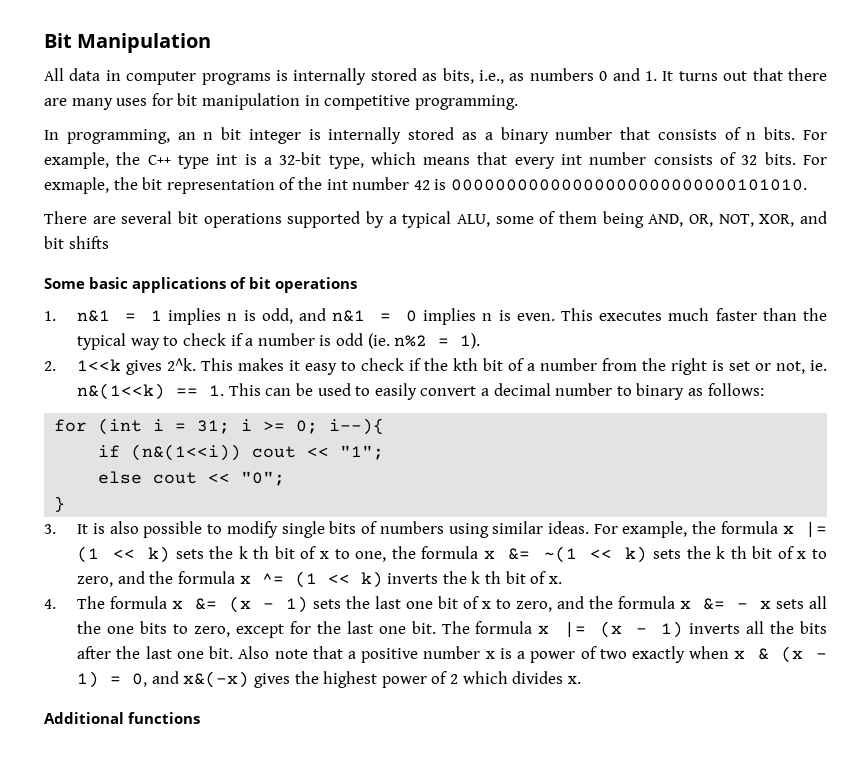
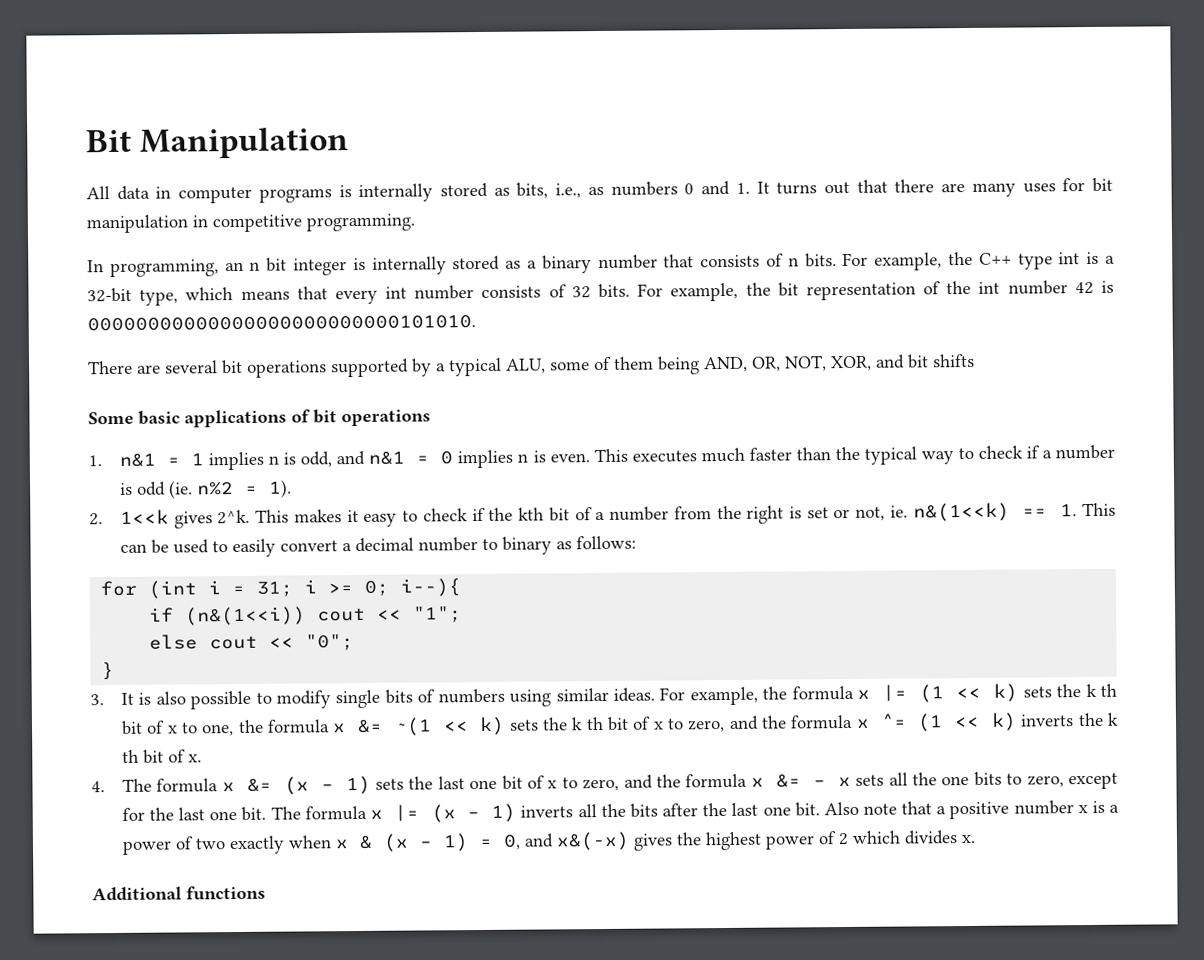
[44,177,109,194] exmaple, -> [670,282,739,302] example,

